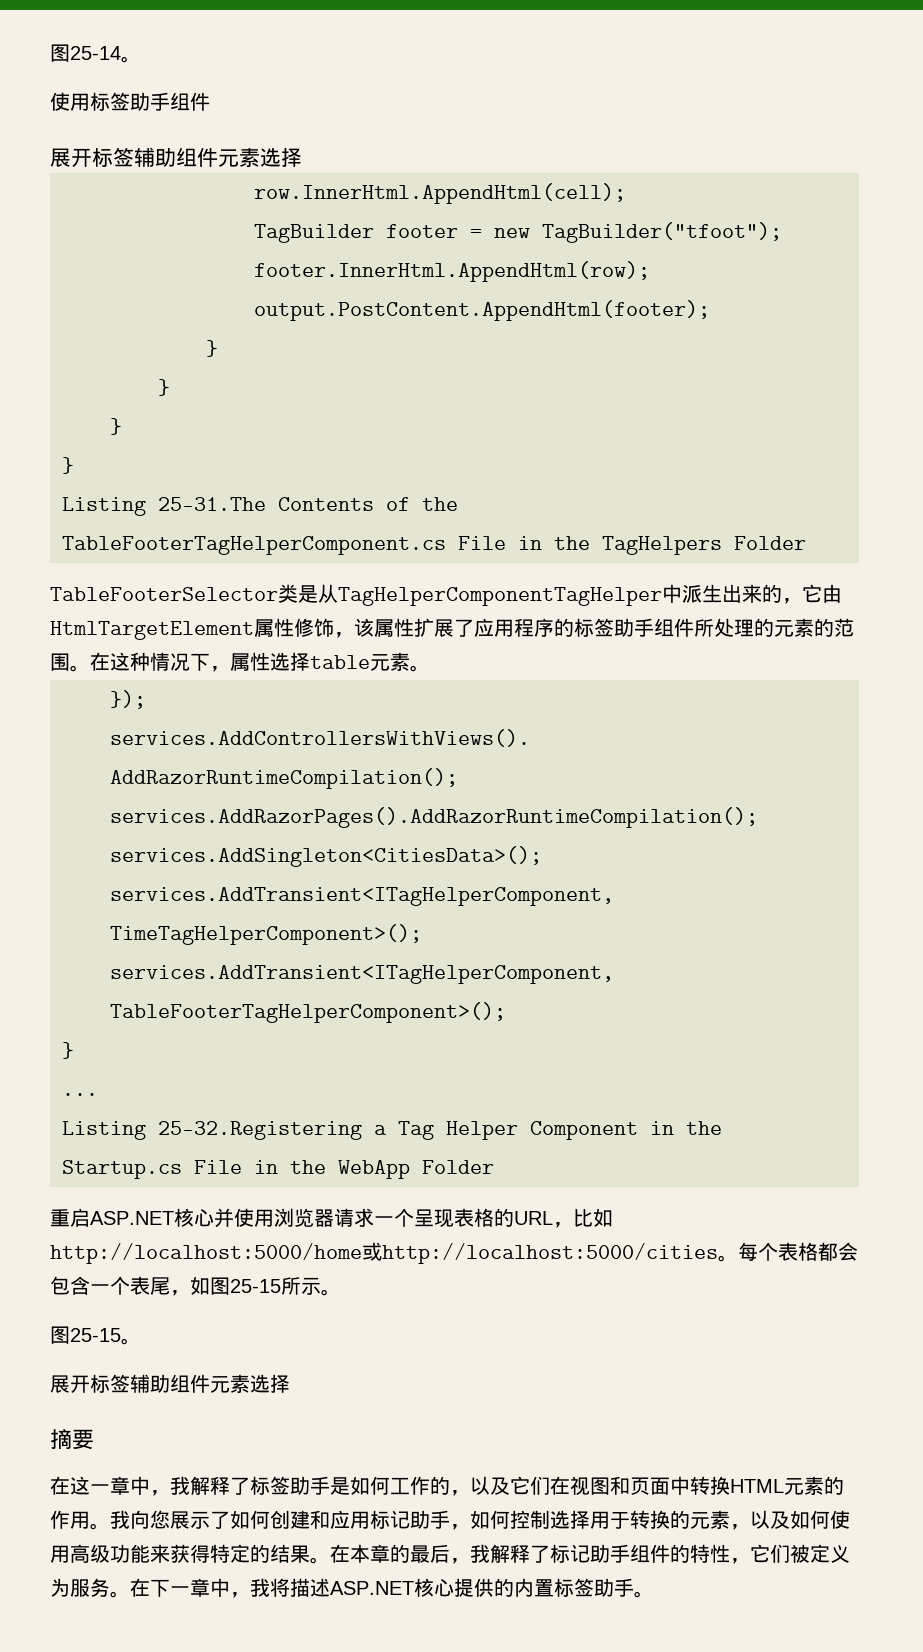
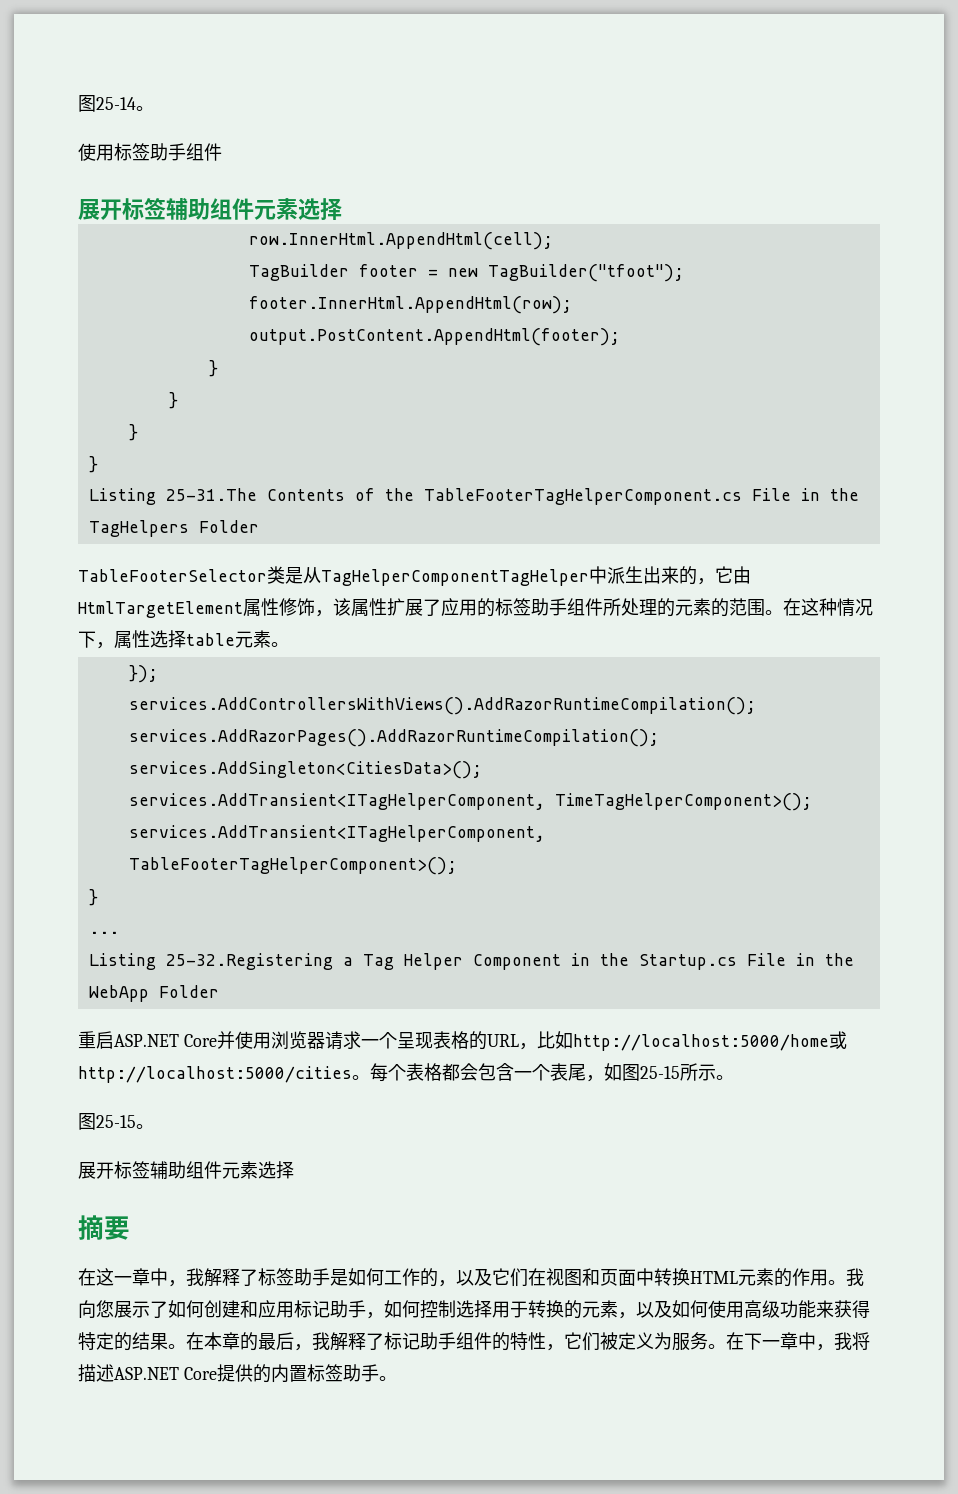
[514,618,554,637] 程序 -> (477, 607) none
[174,1208,214,1227] 核心 -> [183,1034,217,1047] Core
[414,1578,454,1597] 核心 -> [183,1367,217,1380] Core

